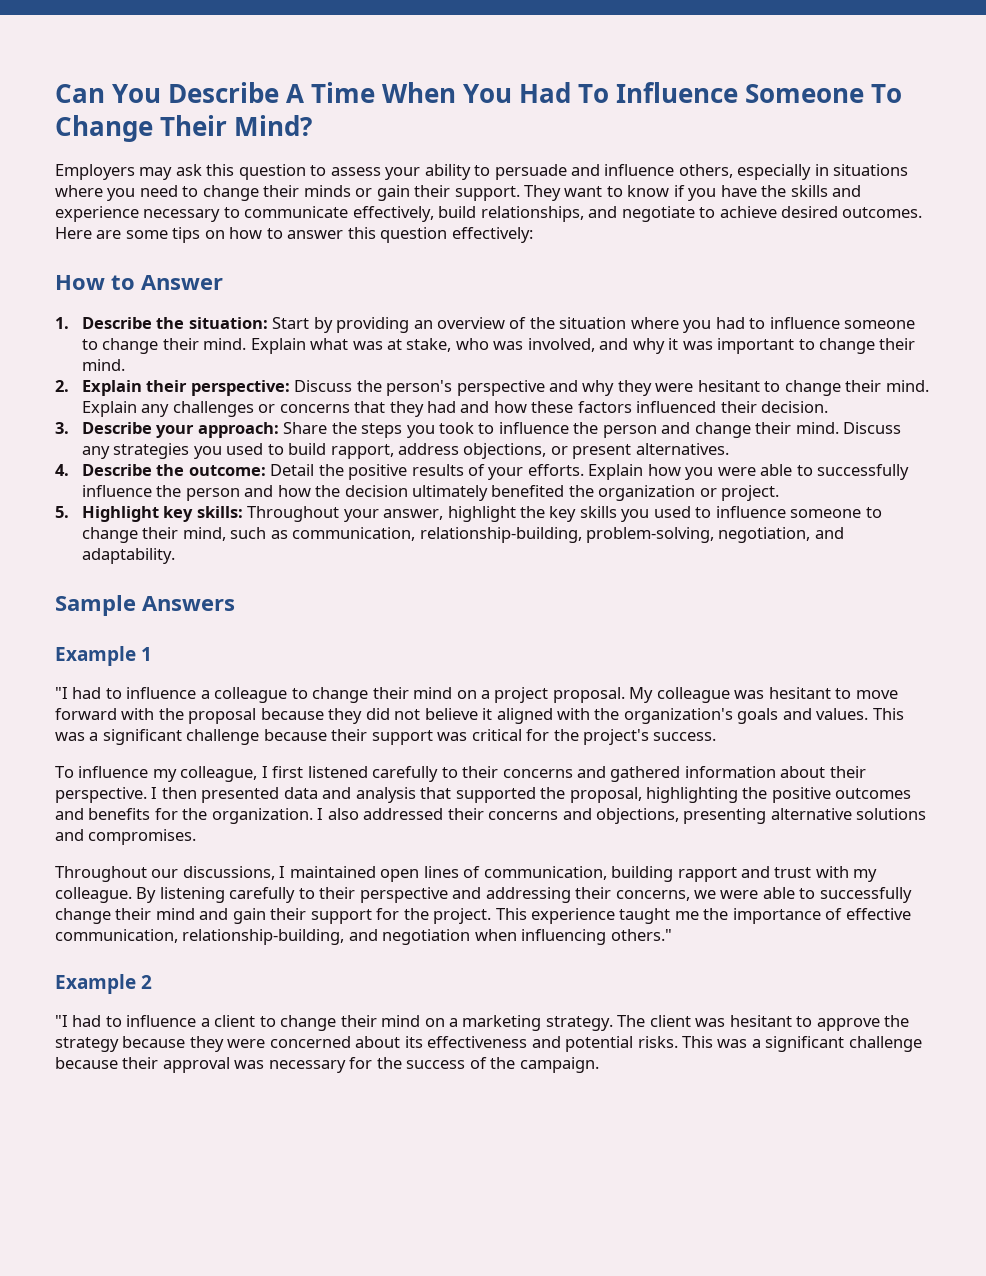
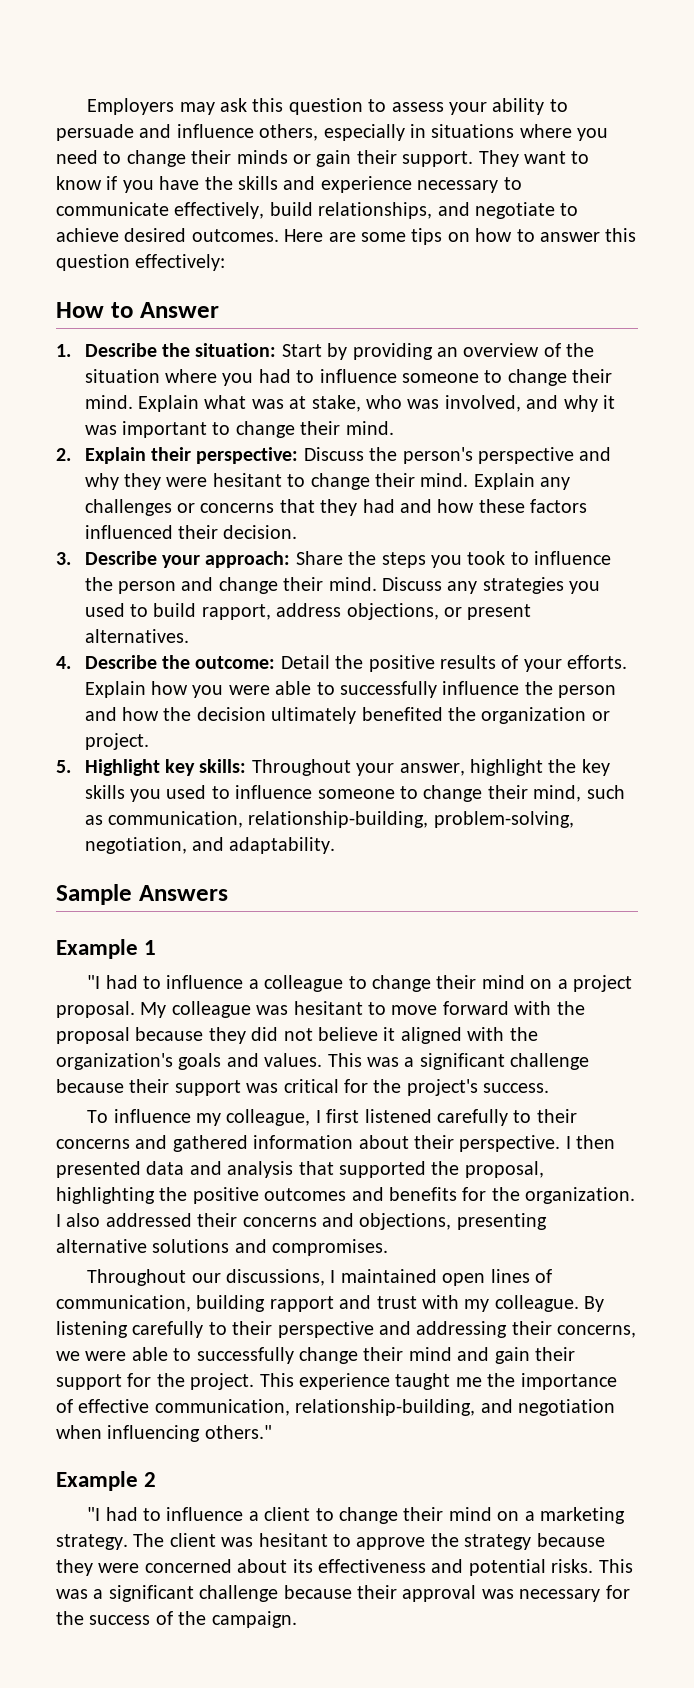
[55,82,903,103] [55,115,313,142] Can You Describe A Time When You Had To Influence Someone To Change Their Mind? // -> (87, 106) none

